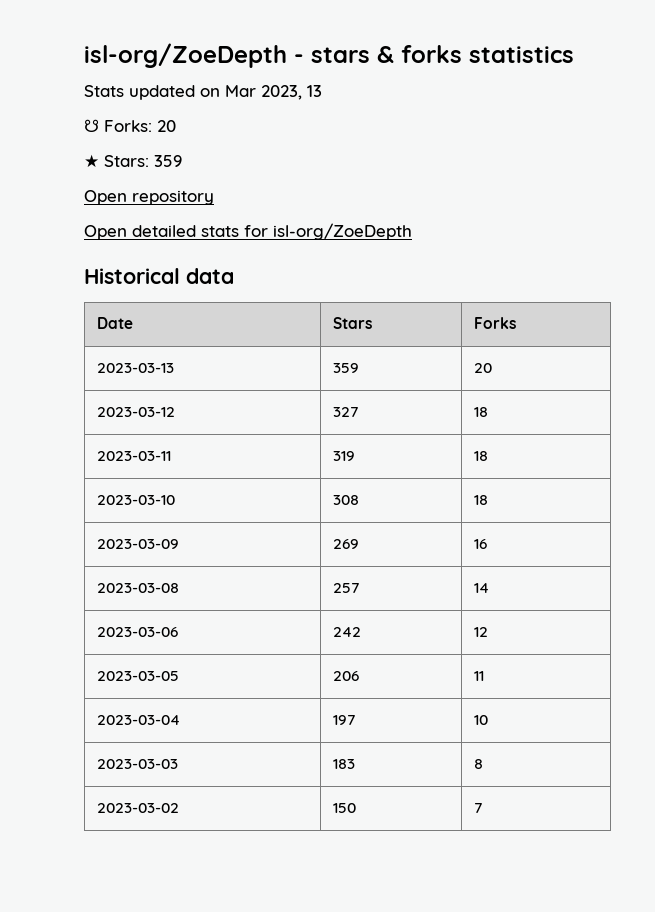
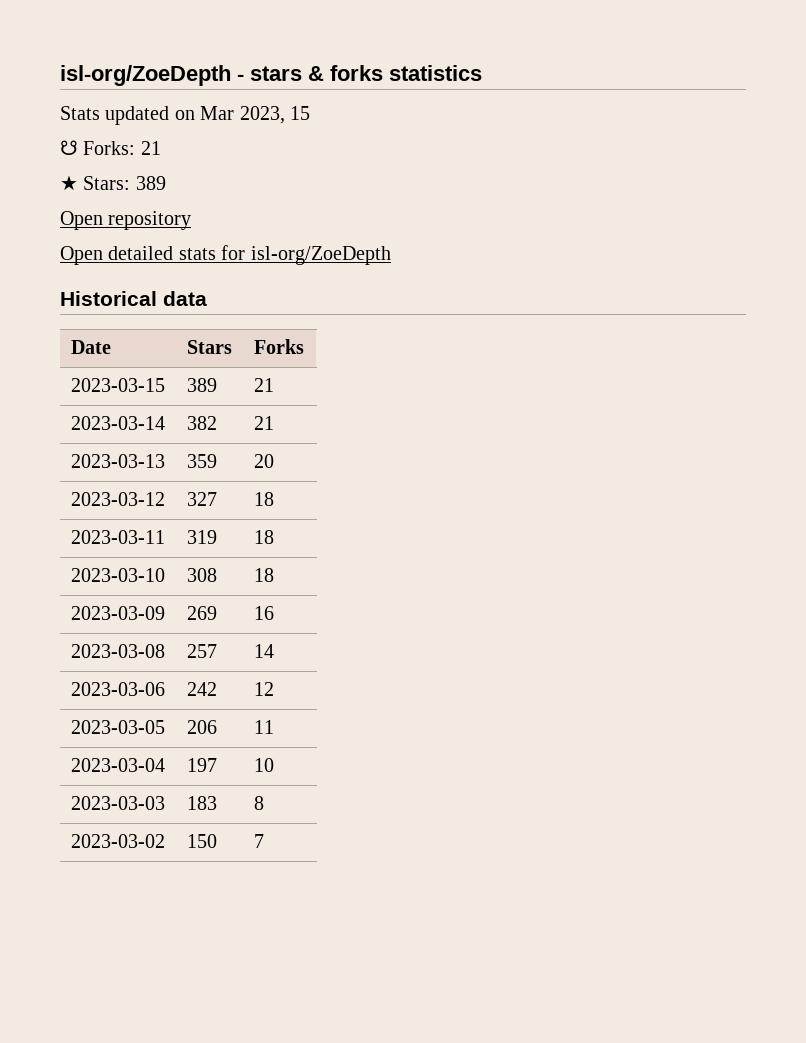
[307,85,322,97] 13 -> [290,106,310,120] 15
[157,120,176,132] 20 -> [140,141,161,155] 21
[154,155,182,167] 359 -> [135,176,166,190] 389
(516, 323) none -> [70,378,165,392] [186,378,217,392] [253,378,274,392] [70,416,165,430] [186,416,217,430] [253,416,274,430] // 2023-03-15 | 389 | 21 // 2023-03-14 | 382 | 21

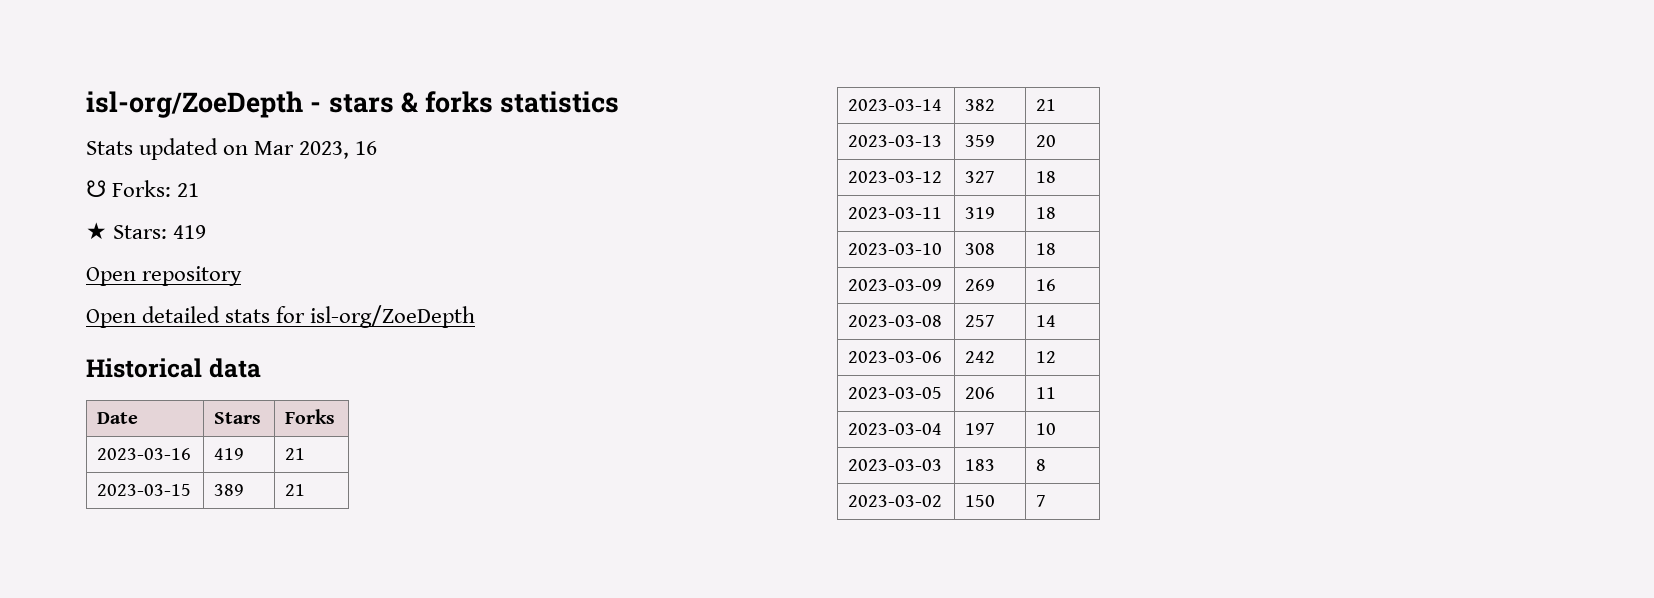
[290,106,310,120] 15 -> [355,141,378,155] 16
[135,176,166,190] 389 -> [173,225,207,239] 419
(304, 346) none -> [97,448,192,460] [214,448,245,460] [285,448,306,460] // 2023-03-16 | 419 | 21

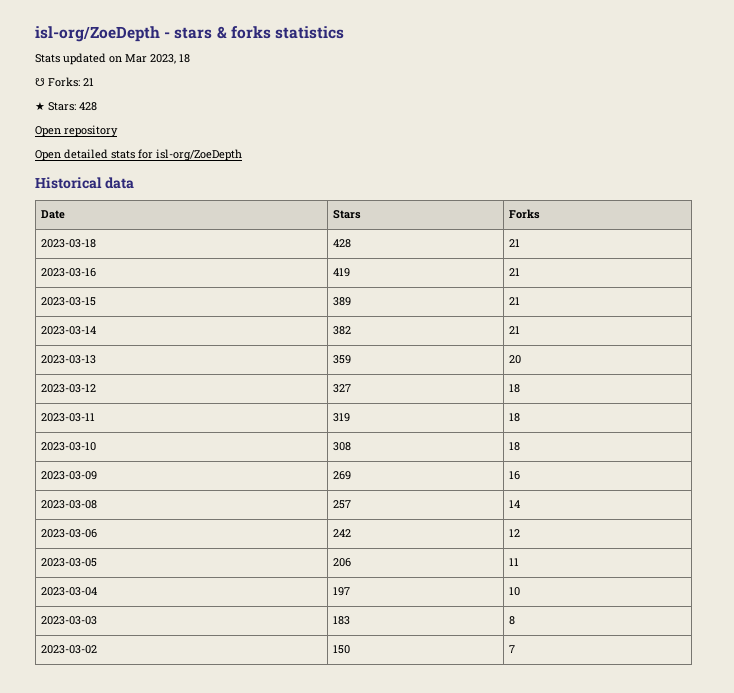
[355,141,378,155] 16 -> [179,54,190,63] 18
[173,225,207,239] 419 -> [79,102,97,111] 428
(336, 416) none -> [41,239,97,248] [333,239,352,248] [509,239,521,247] // 2023-03-18 | 428 | 21

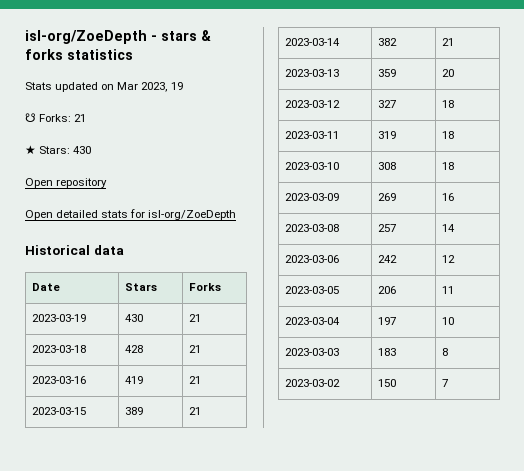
[179,54,190,63] 18 -> [170,82,183,90] 19
[79,102,97,111] 428 -> [73,146,92,154] 430
(541, 214) none -> [31,314,86,322] [124,314,143,322] [188,314,201,322] // 2023-03-19 | 430 | 21

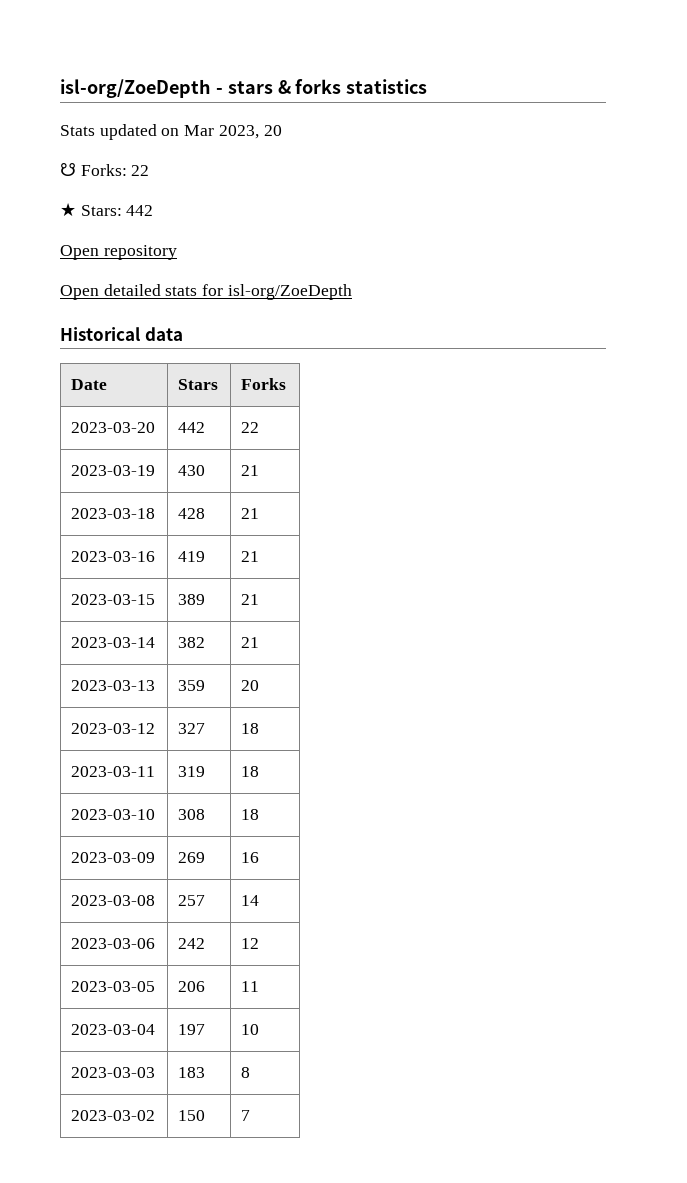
[170,82,183,90] 19 -> [263,125,282,136] 20
[74,114,87,122] 21 -> [131,165,150,176] 22
[73,146,92,154] 430 -> [126,205,154,216] 442
(221, 287) none -> [71,422,156,433] [178,422,206,433] [241,422,260,433] // 2023-03-20 | 442 | 22

